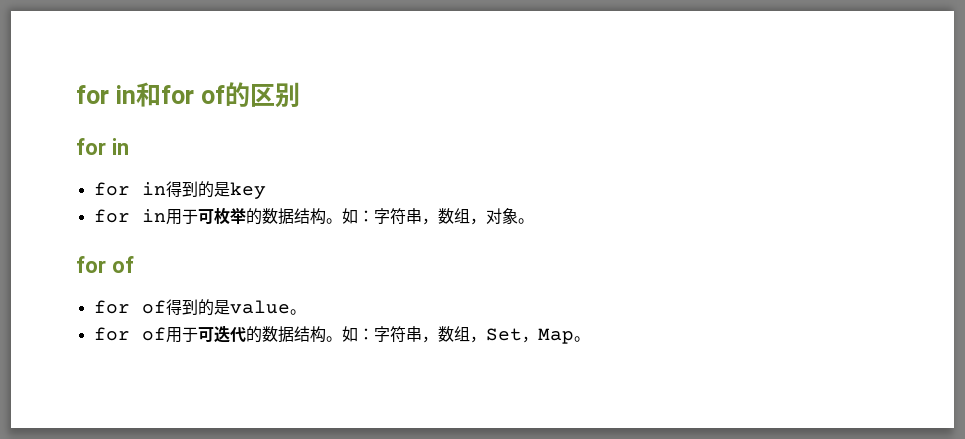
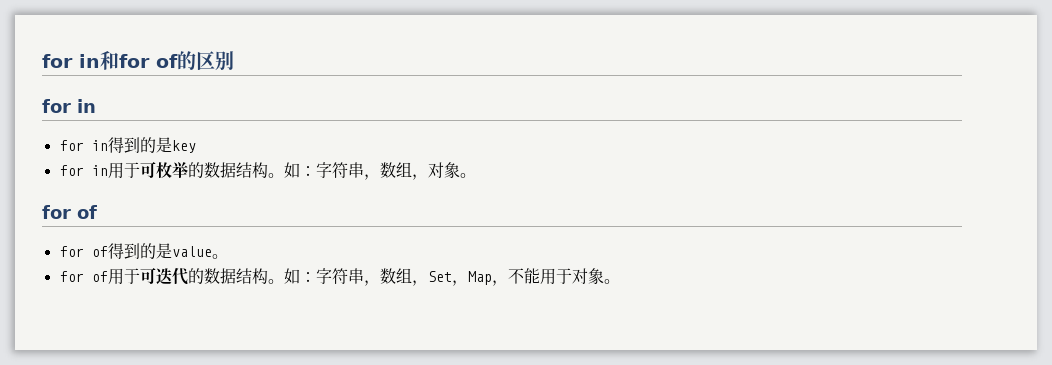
(574, 336) none -> [491,268,604,286] ，不能用于对象

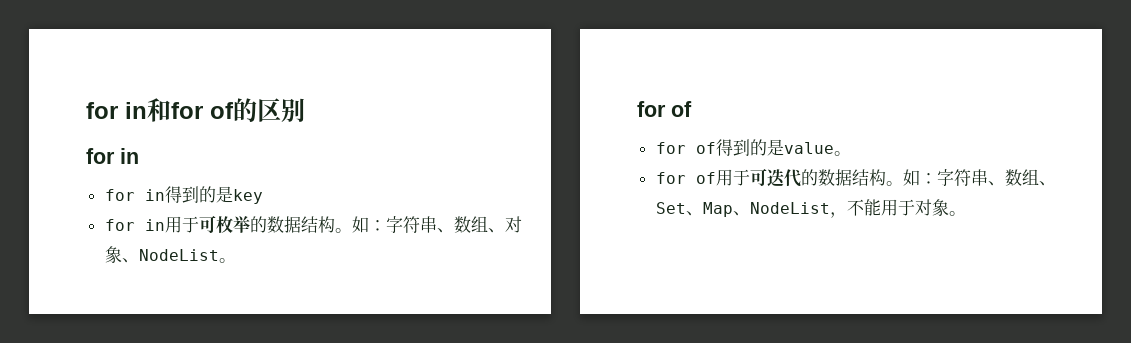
[363,162,460,180] ，数组，对象 -> [436,216,522,233] [104,246,219,263] 、数组、对象、NodeList
[363,268,492,286] ，数组，Set，Map -> [987,169,1056,186] [655,202,830,217] 、数组、Set、Map、NodeList

